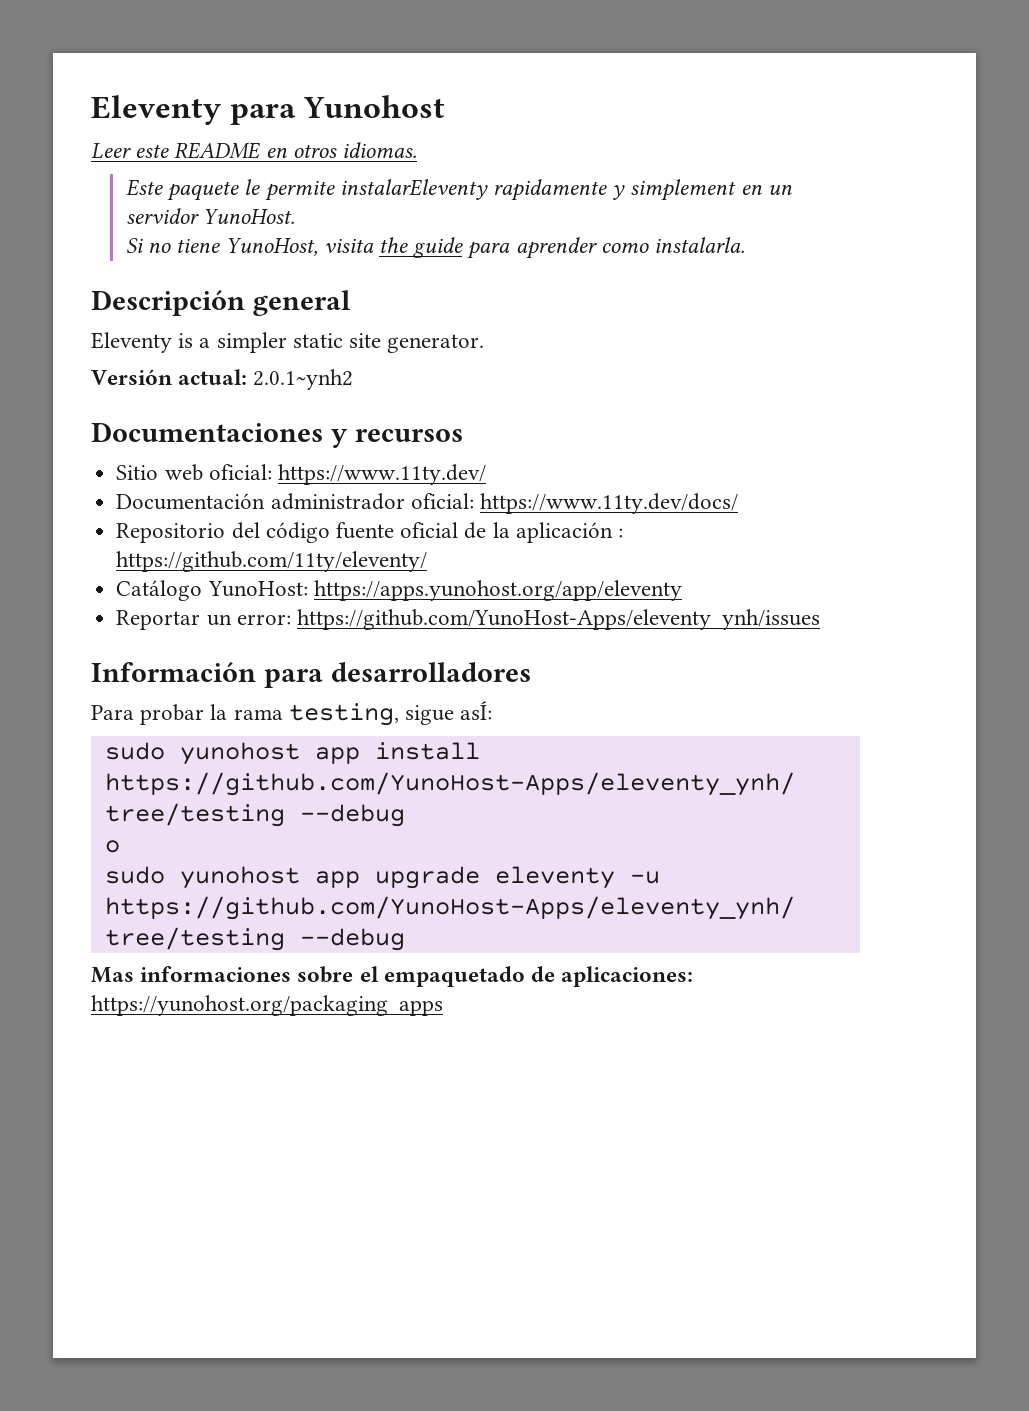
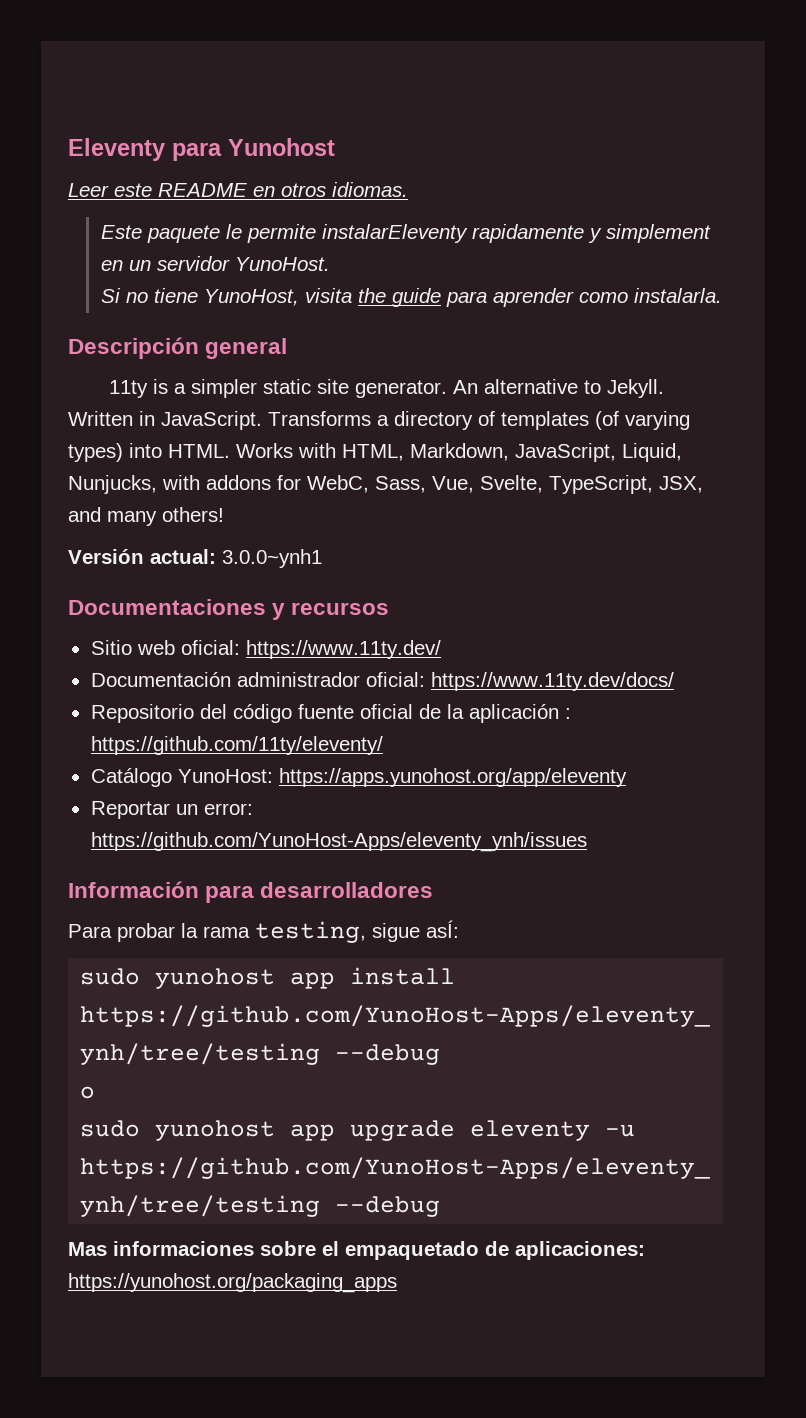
[91,332,172,353] Eleventy -> [109,380,149,398] 11ty
(485, 343) none -> [453,379,665,398] [68,411,690,430] [68,443,682,462] [68,475,703,494] [68,507,224,526] An alternative to Jekyll. Written in JavaScript. Transforms a directory of templates (of varying types) into HTML. Works with HTML, Markdown, JavaScript, Liquid, Nunjucks, with addons for WebC, Sass, Vue, Svelte, TypeScript, JSX, and many others!
[253,369,354,390] 2.0.1~ynh2 -> [222,549,322,568] 3.0.0~ynh1

